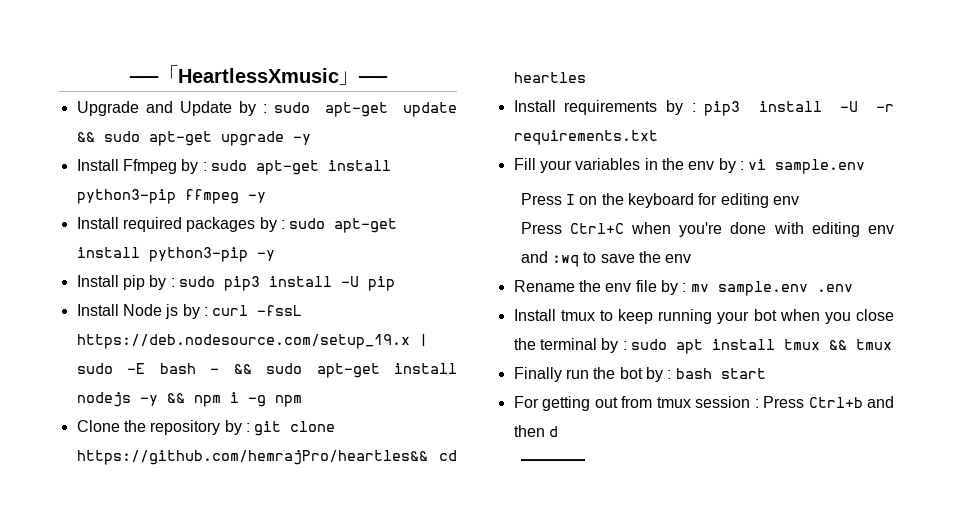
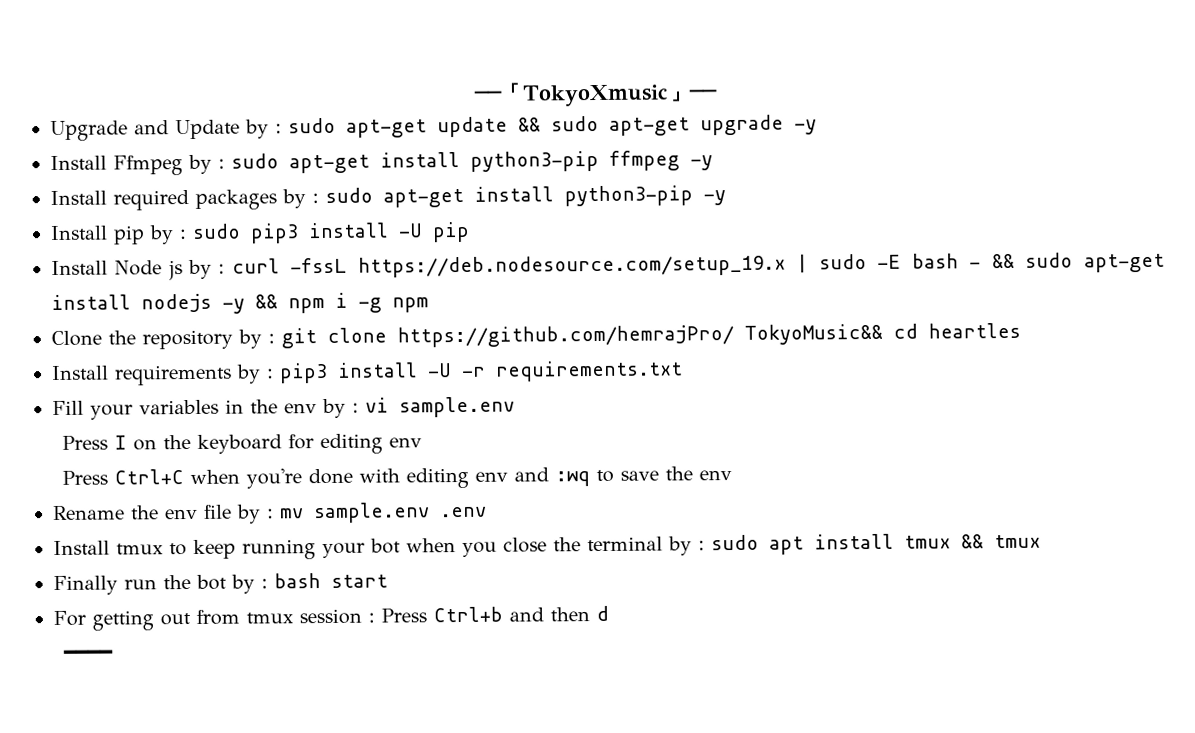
[177,68,339,83] HeartlessXmusic -> [522,84,670,107] TokyoXmusic
[76,450,428,465] https://github.com/hemrajPro/heartles&& -> [397,323,883,348] https://github.com/hemrajPro/ TokyoMusic&&

